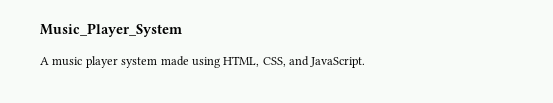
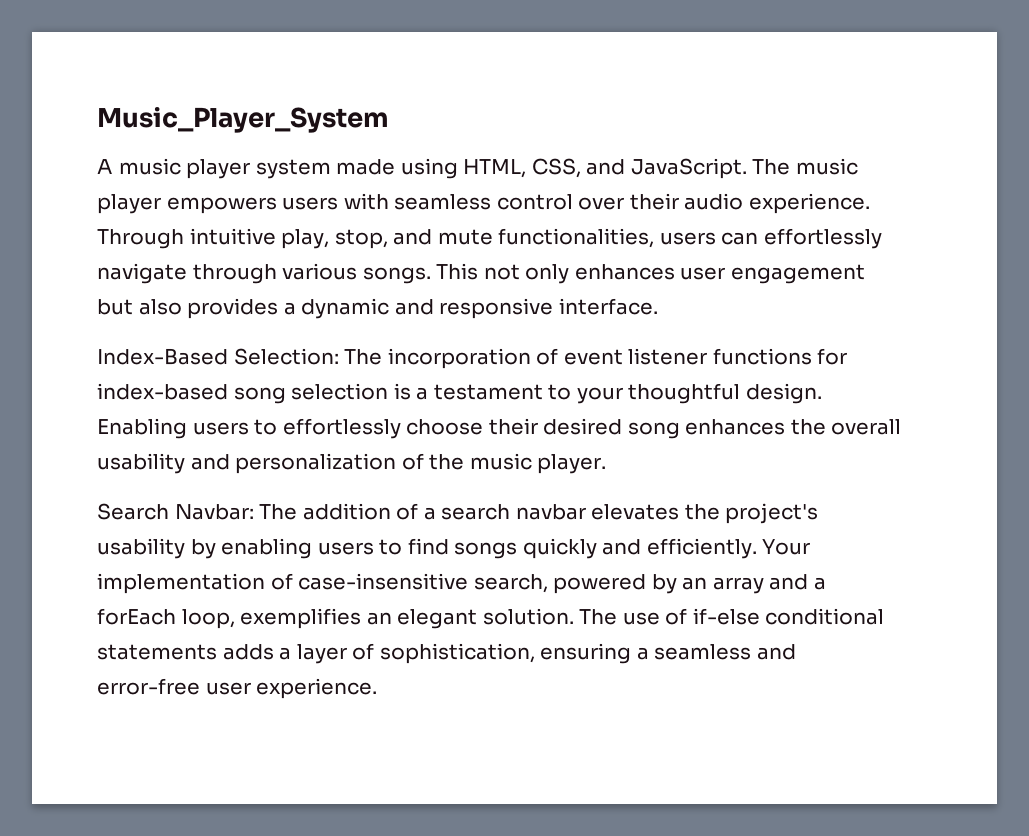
(366, 62) none -> [752,158,858,175] [97,193,870,214] [97,228,882,249] [97,263,865,284] [97,298,658,319] [97,348,848,369] [97,383,822,404] [97,418,902,439] [97,453,607,474] [97,503,819,524] [97,538,811,559] [97,573,826,594] [97,608,885,629] [97,643,796,664] [97,678,378,699] The music player empowers users with seamless control over their audio experience. Through intuitive play, stop, and mute functionalities, users can effortlessly navigate through various songs. This not only enhances user engagement but also provides a dynamic and responsive interface. // Index-Based Selection: The incorporation of event listener functions for index-based song selection is a testament to your thoughtful design. Enabling users to effortlessly choose their desired song enhances the overall usability and personalization of the music player. // Search Navbar: The addition of a search navbar elevates the project's usability by enabling users to find songs quickly and efficiently. Your implementation of case-insensitive search, powered by an array and a forEach loop, exemplifies an elegant solution. The use of if-else conditional statements adds a layer of sophistication, ensuring a seamless and error-free user experience.

